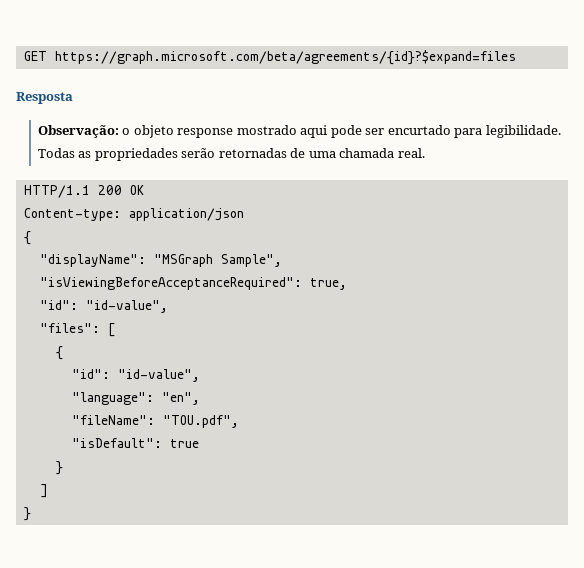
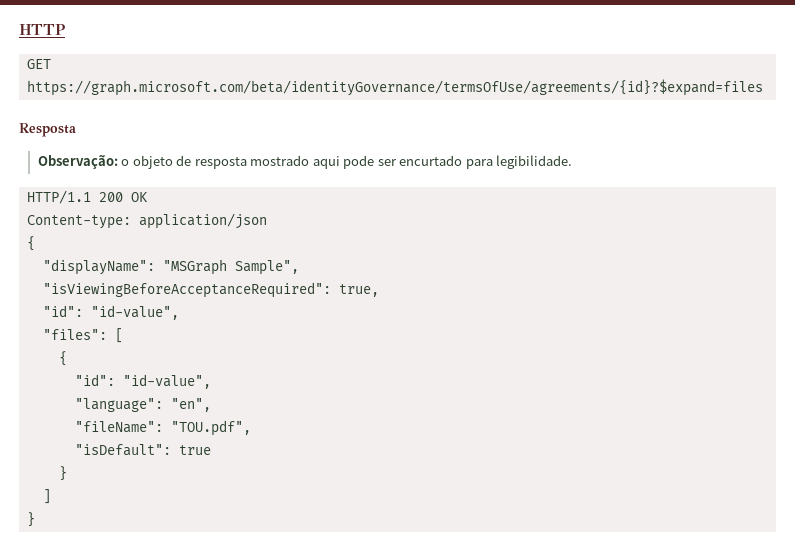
[23,50,516,65] GET https://graph.microsoft.com/beta/agreements/{id}?$expand=files -> [19,24,65,35] [26,59,51,69] [26,79,763,96] HTTP // GET https://graph.microsoft.com/beta/identityGovernance/termsOfUse/agreements/{id}?$expand=files
[177,128,234,138] response -> [176,155,247,169] de resposta
[37,148,425,161] Todas as propriedades serão retornadas de uma chamada real. -> (573, 162) none

